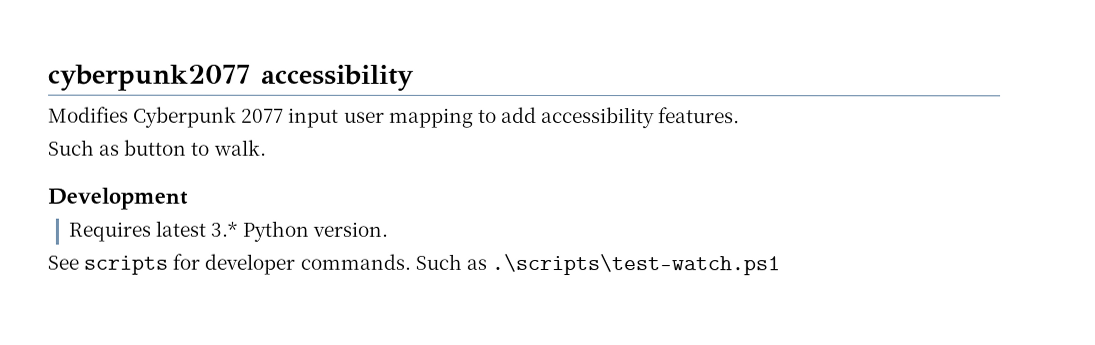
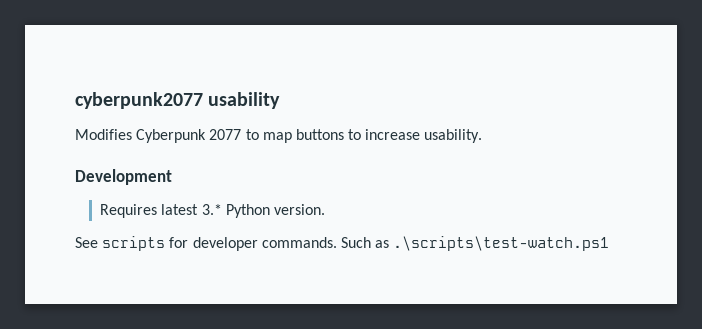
[261,64,414,91] accessibility -> [208,92,281,109] usability
[288,106,741,129] [48,139,267,156] input user mapping to add accessibility features. // Such as button to walk. -> [245,129,483,143] to map buttons to increase usability.

